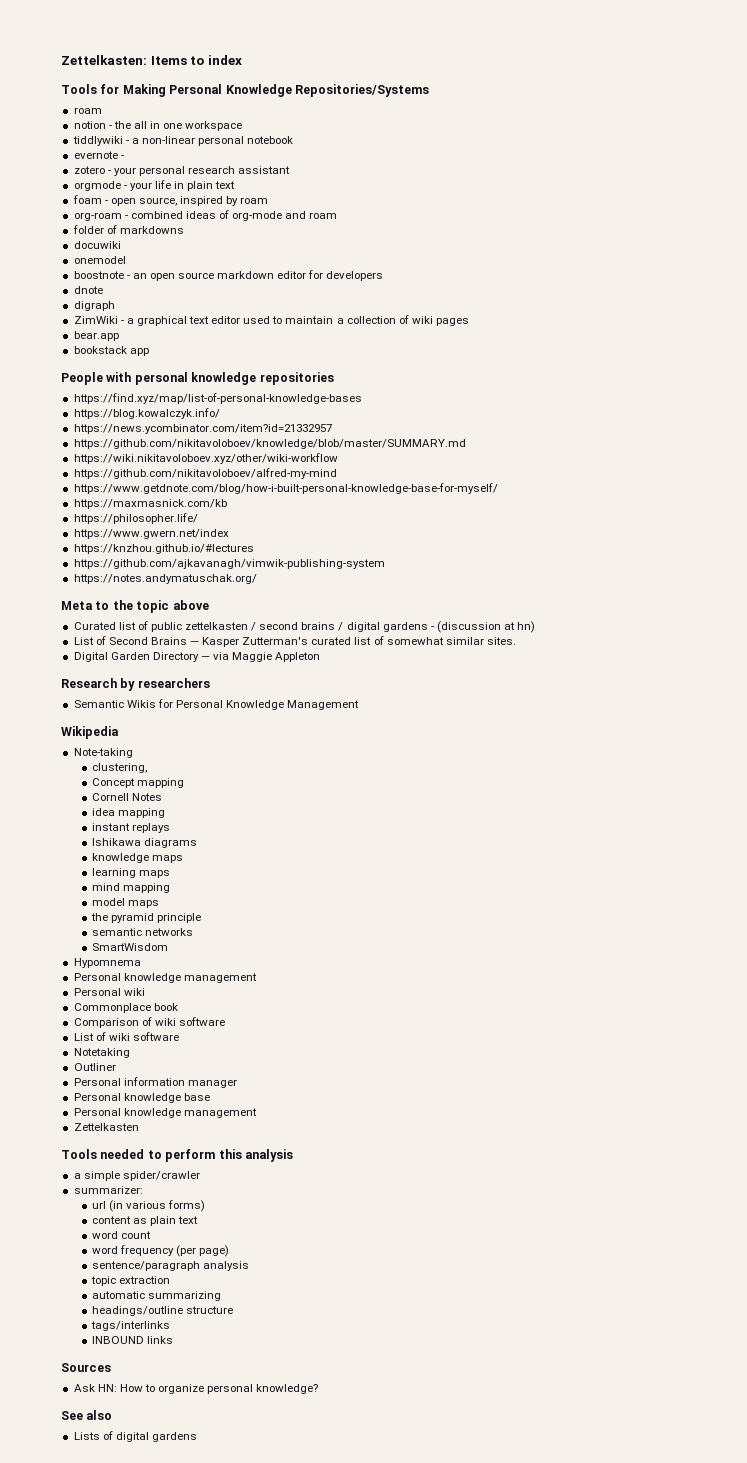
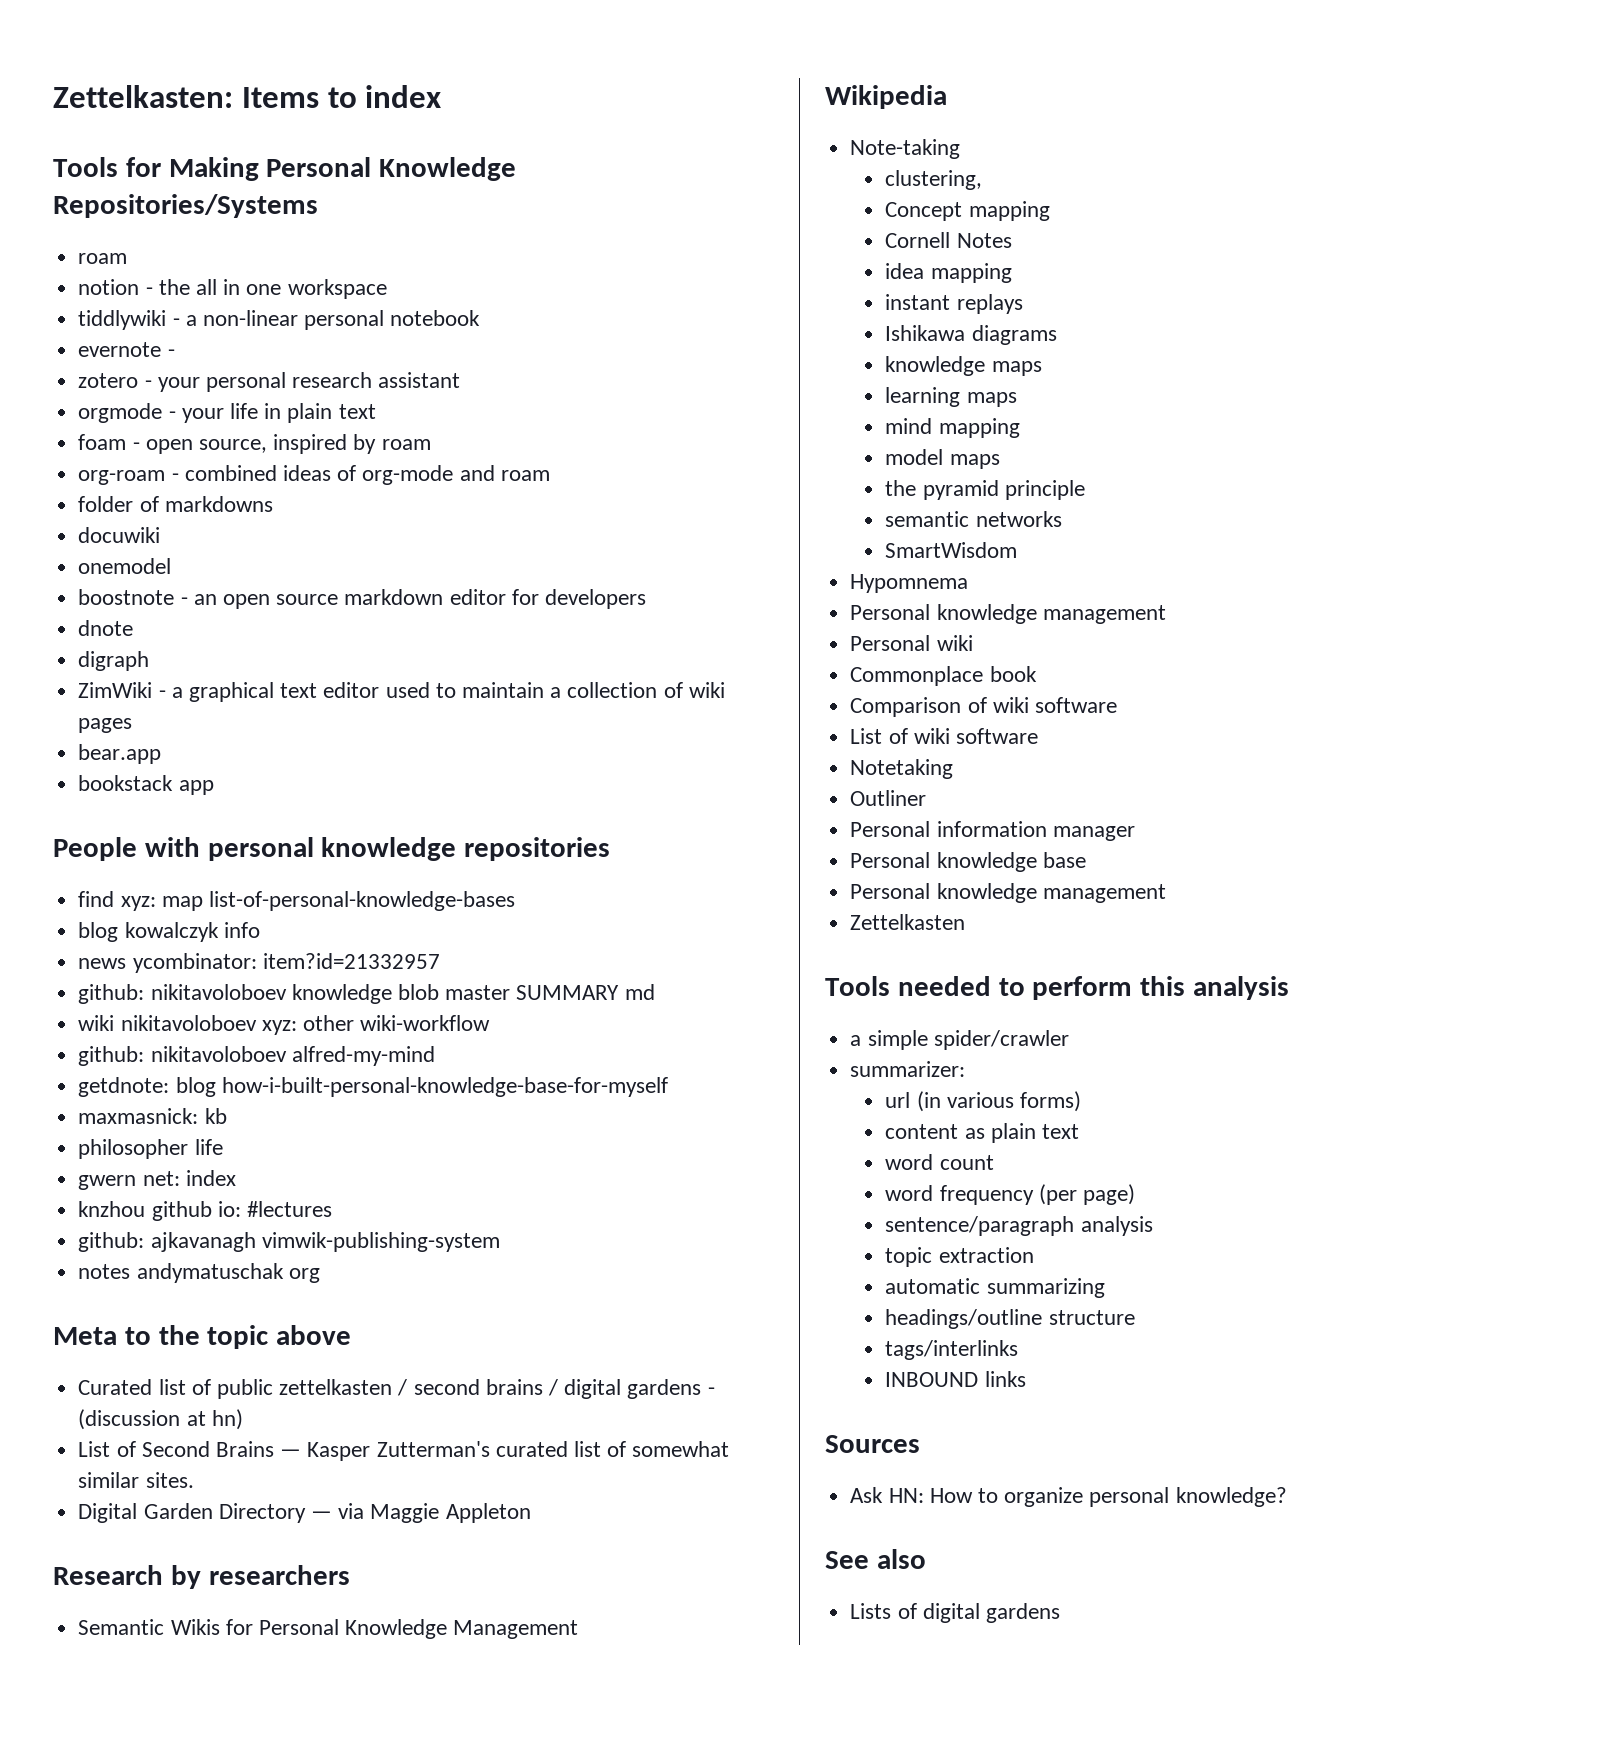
[73,393,362,404] [73,408,220,419] [73,424,332,434] [73,439,466,449] [73,453,338,464] [73,468,337,479] [73,483,498,494] [73,499,227,509] [73,513,198,524] [73,529,229,539] [73,544,254,554] [73,559,385,569] [73,574,257,584] https://find.xyz/map/list-of-personal-knowledge-bases // https://blog.kowalczyk.info/ // https://news.ycombinator.com/item?id=21332957 // https://github.com/nikitavoloboev/knowledge/blob/master/SUMMARY.md // https://wiki.nikitavoloboev.xyz/other/wiki-workflow // https://github.com/nikitavoloboev/alfred-my-mind // https://www.getdnote.com/blog/how-i-built-personal-knowledge-base-for-myself/ // https://maxmasnick.com/kb // https://philosopher.life/ // https://www.gwern.net/index // https://knzhou.github.io/#lectures // https://github.com/ajkavanagh/vimwik-publishing-system // https://notes.andymatuschak.org/ -> [78,891,515,911] [78,922,260,942] [78,953,440,973] [78,984,655,1004] [78,1015,491,1035] [78,1046,435,1066] [78,1077,668,1097] [78,1108,227,1124] [78,1139,223,1159] [78,1170,236,1190] [78,1201,332,1221] [78,1232,500,1252] [78,1263,320,1283] find xyz: map list-of-personal-knowledge-bases // blog kowalczyk info // news ycombinator: item?id=21332957 // github: nikitavoloboev knowledge blob master SUMMARY md // wiki nikitavoloboev xyz: other wiki-workflow // github: nikitavoloboev alfred-my-mind // getdnote: blog how-i-built-personal-knowledge-base-for-myself // maxmasnick: kb // philosopher life // gwern net: index // knzhou github io: #lectures // github: ajkavanagh vimwik-publishing-system // notes andymatuschak org

